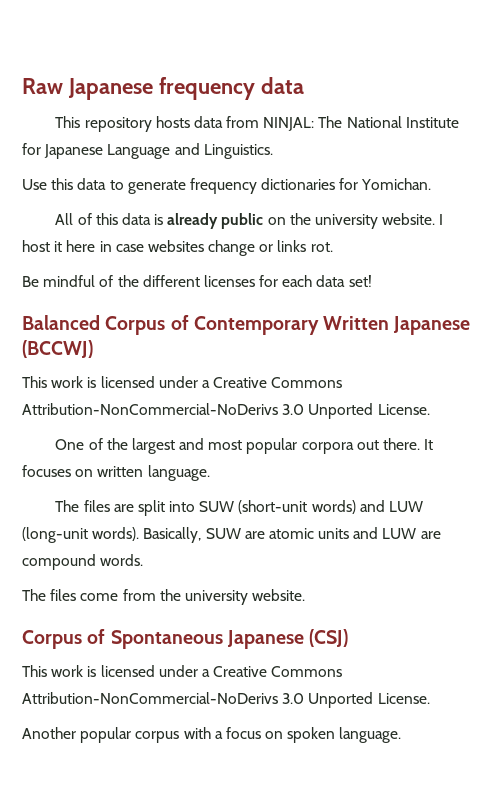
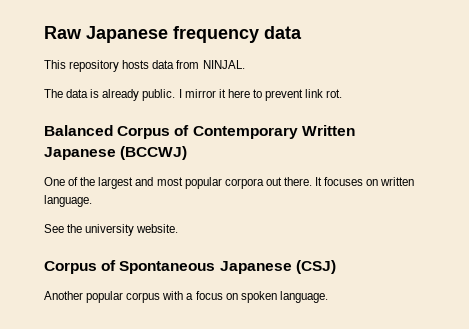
[263,116,459,131] [22,143,273,159] [22,178,432,194] [55,213,444,229] [22,240,333,256] [22,275,372,287] NINJAL: The National Institute for Japanese Language and Linguistics. // Use this data to generate frequency dictionaries for Yomichan. // All of this data is already public on the university website. I host it here in case websites change or links rot. // Be mindful of the different licenses for each data set! -> [202,60,245,69] [44,89,343,101] NINJAL. // The data is already public. I mirror it here to prevent link rot.
[22,376,343,388] [22,403,430,419] // This work is licensed under a Creative Commons Attribution-NonCommercial-NoDerivs 3.0 Unported License. -> (188, 153) none
[55,500,424,516] [22,527,441,543] [22,554,144,570] [22,589,156,601] The files are split into SUW (short-unit words) and LUW (long-unit words). Basically, SUW are atomic units and LUW are compound words. // The files come from -> [44,224,64,233] See
[22,665,343,677] [22,692,430,708] // This work is licensed under a Creative Commons Attribution-NonCommercial-NoDerivs 3.0 Unported License. -> (336, 267) none

